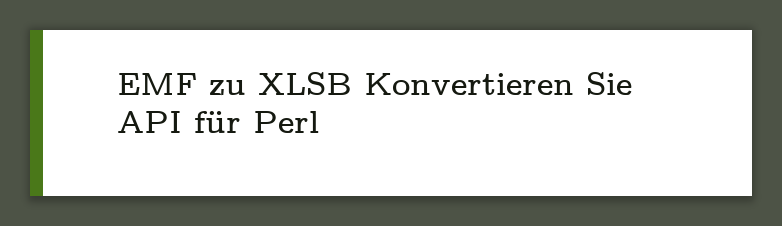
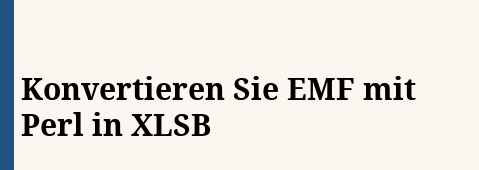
[117,72,632,97] [117,111,319,133] EMF zu XLSB Konvertieren Sie API für Perl -> [21,76,417,100] [21,112,212,136] Konvertieren Sie EMF mit Perl in XLSB

